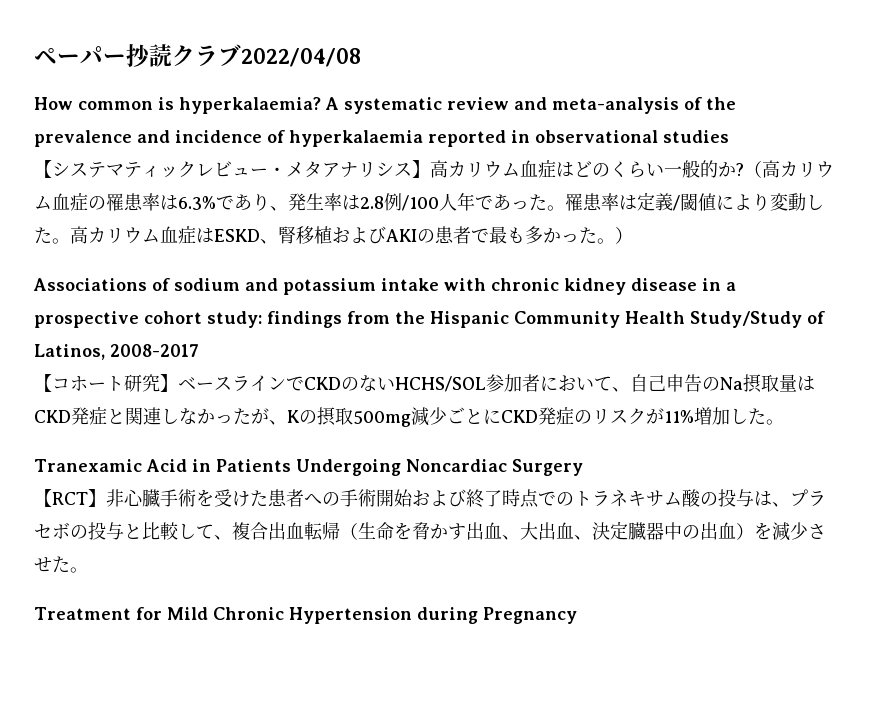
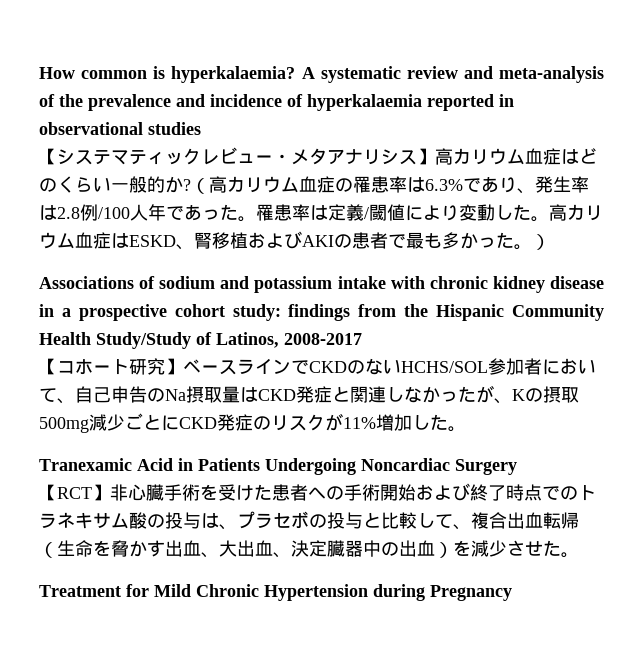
[34,44,361,67] ペーパー抄読クラブ2022/04/08 // -> (39, 73) none

